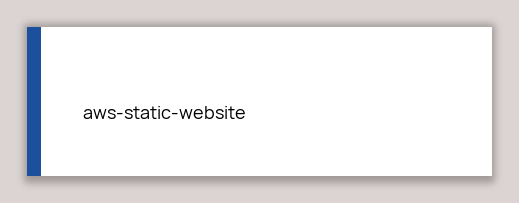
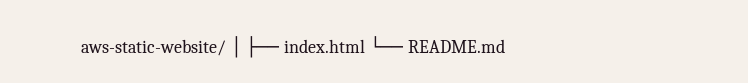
[83,106,246,119] aws-static-website -> [81,36,505,58] aws-static-website/ │ ├── index.html └── README.md

